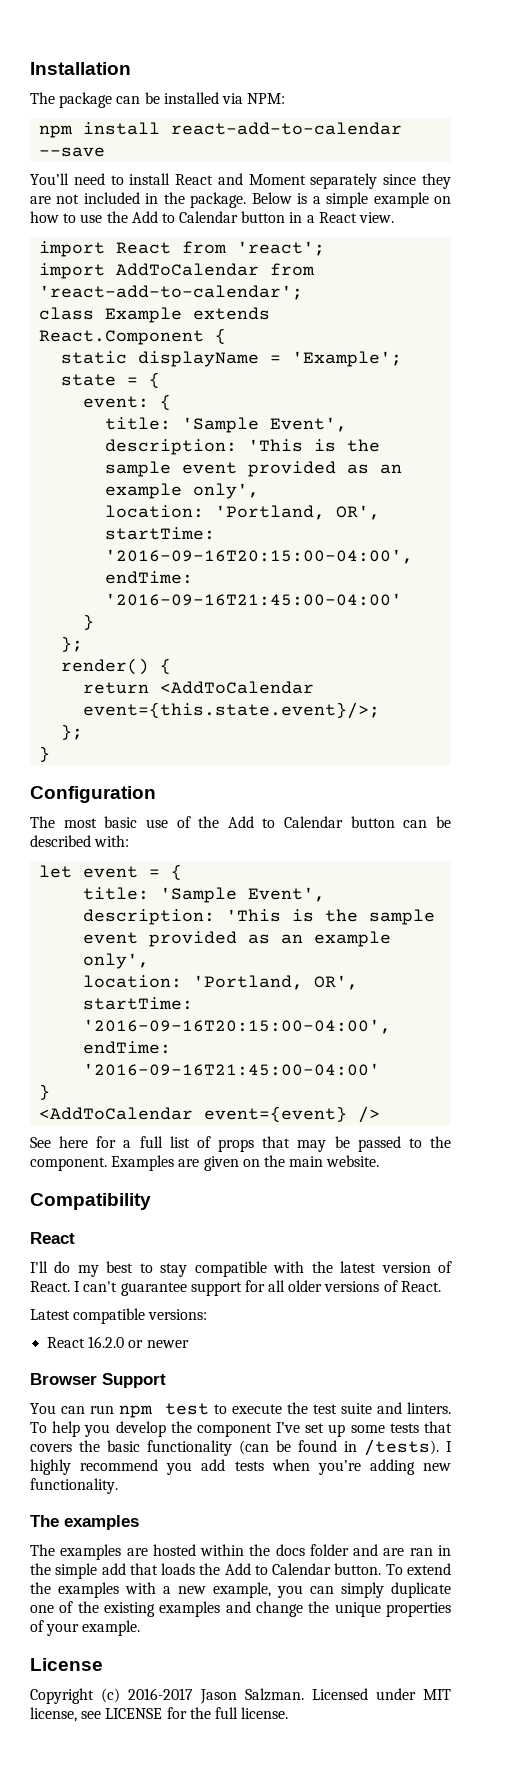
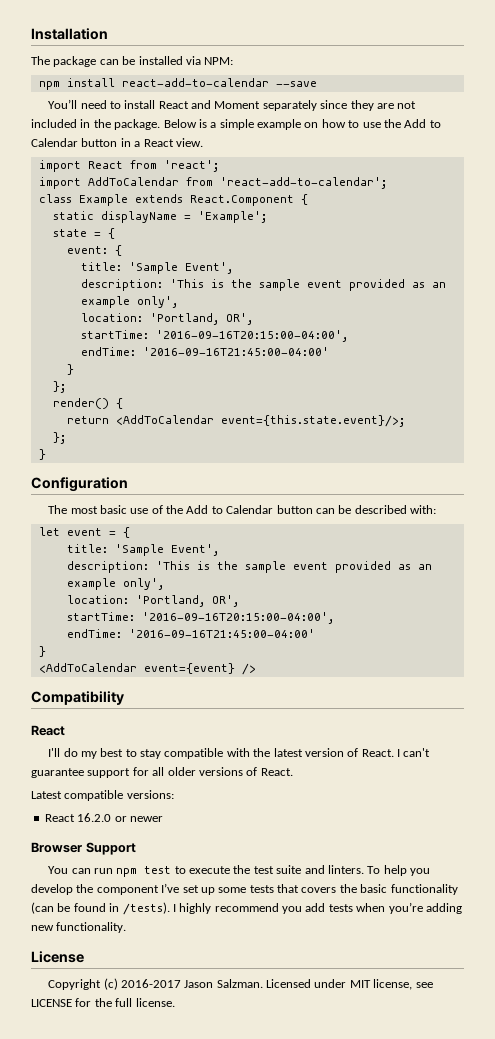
[30,1136,451,1152] [30,1155,380,1171] // See here for a full list of props that may be passed to the component. Examples are given on the main website. -> (256, 669) none
[30,1515,139,1530] [30,1544,451,1560] [30,1563,451,1579] [30,1582,451,1598] [30,1601,451,1617] [30,1620,141,1636] // The examples // The examples are hosted within the docs folder and are ran in the simple add that loads the Add to Calendar button. To extend the examples with a new example, you can simply duplicate one of the existing examples and change the unique properties of your example. -> (127, 927) none

